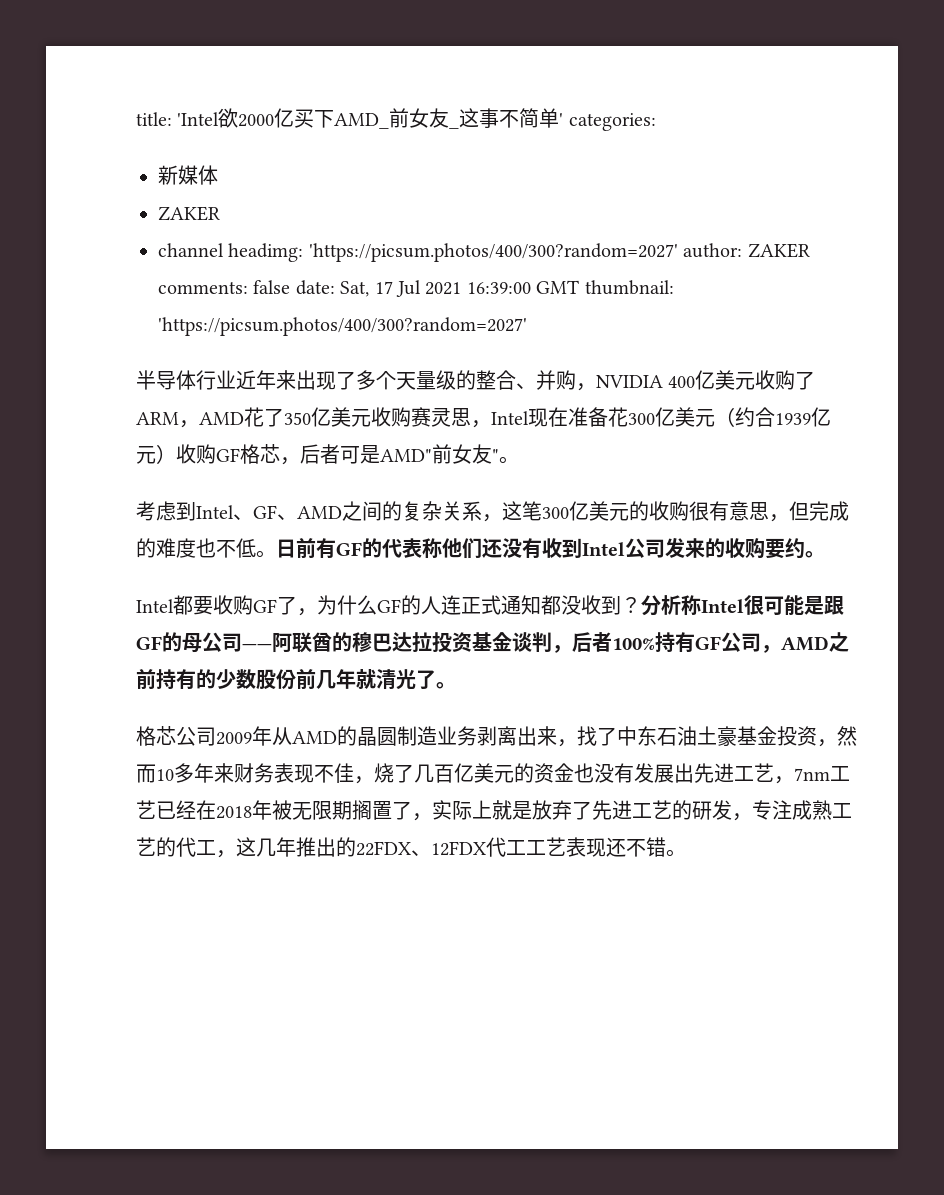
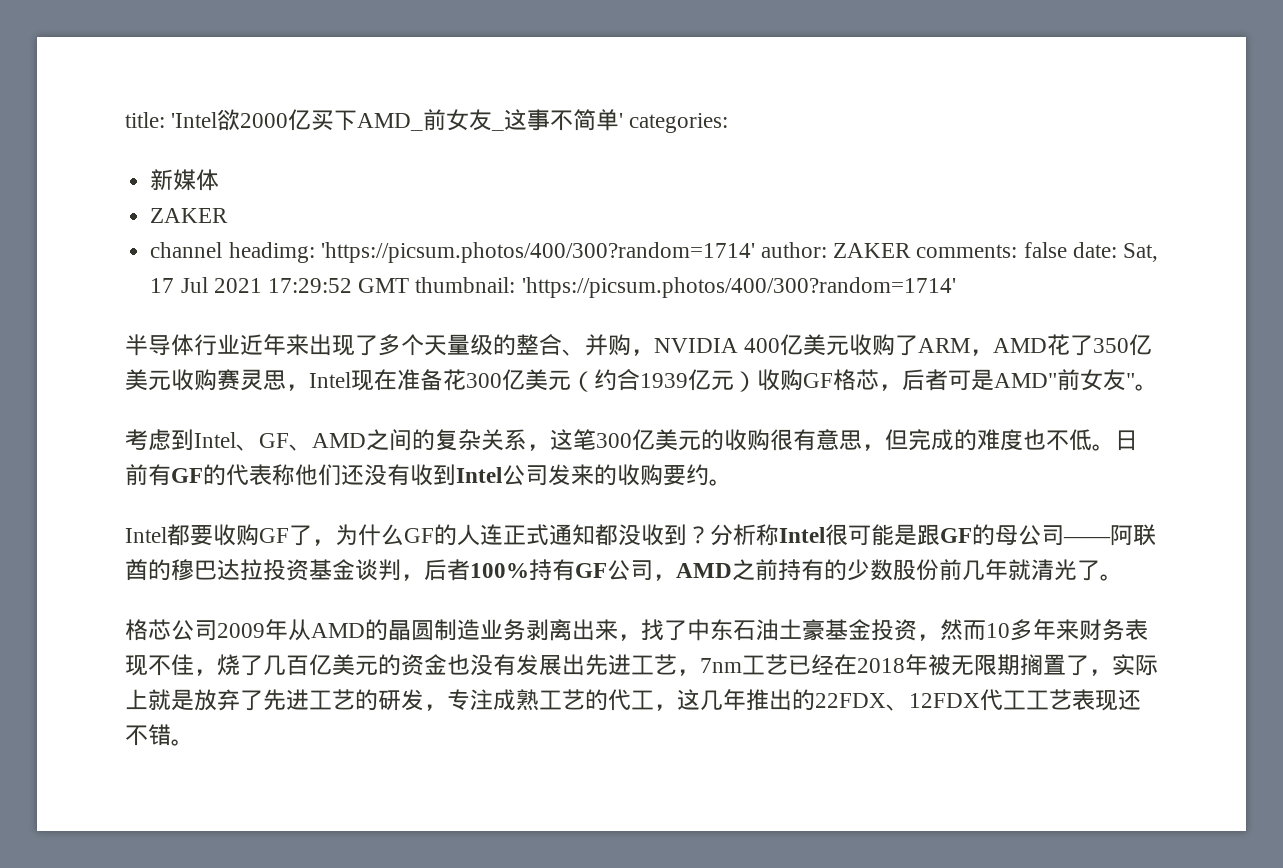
[308,243,678,262] 'https://picsum.photos/400/300?random=2027' -> [320,242,755,263] 'https://picsum.photos/400/300?random=1714'
[466,282,531,294] 16:39:00 -> [267,278,352,293] 17:29:52
[158,317,527,336] 'https://picsum.photos/400/300?random=2027' -> [521,277,956,298] 'https://picsum.photos/400/300?random=1714'

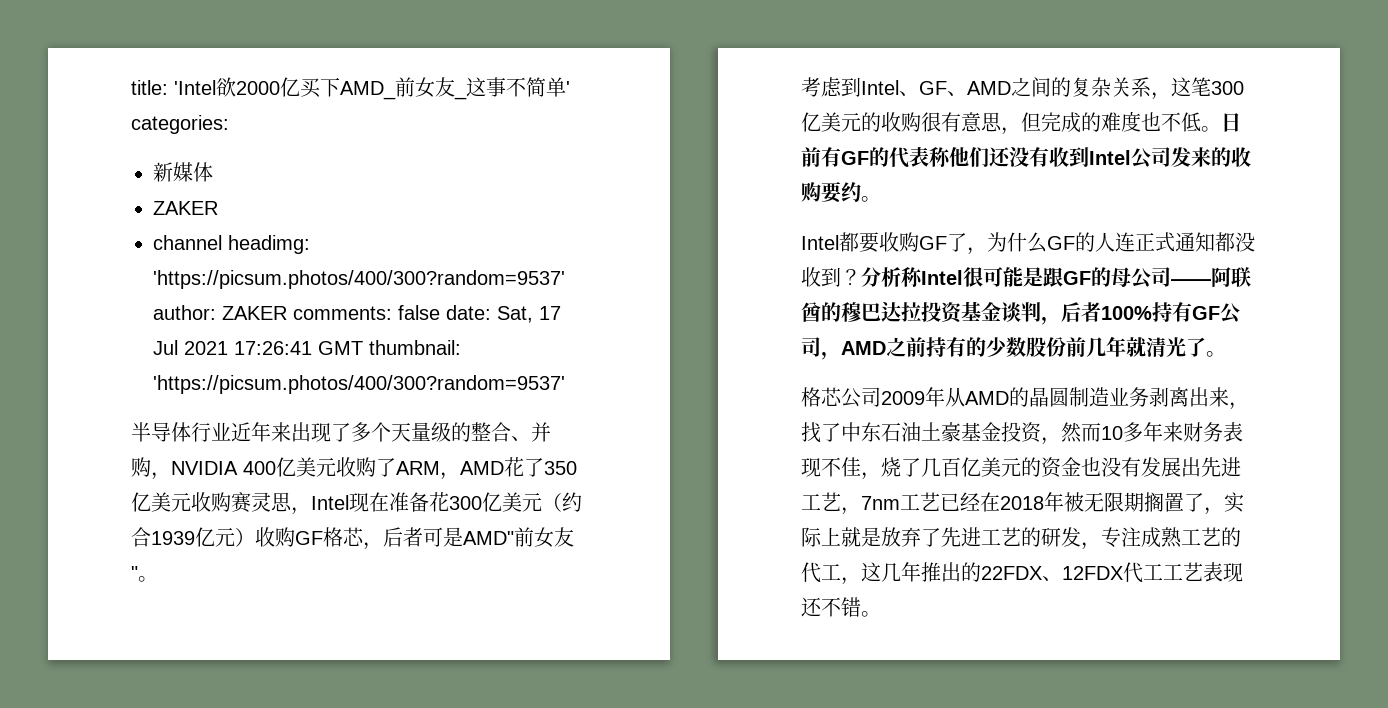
[320,242,755,263] 'https://picsum.photos/400/300?random=1714' -> [153,270,565,289] 'https://picsum.photos/400/300?random=9537'
[267,278,352,293] 17:29:52 -> [234,341,312,355] 17:26:41
[521,277,956,298] 'https://picsum.photos/400/300?random=1714' -> [153,375,565,394] 'https://picsum.photos/400/300?random=9537'

